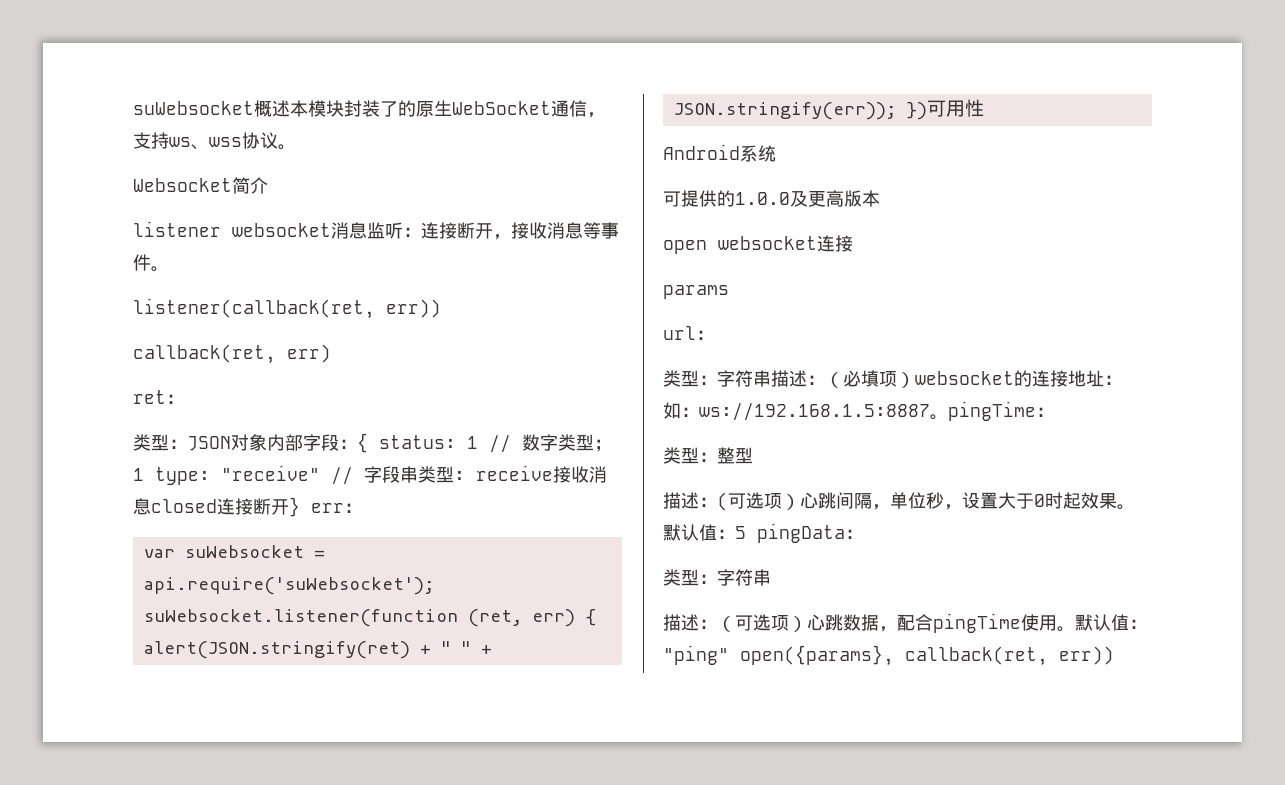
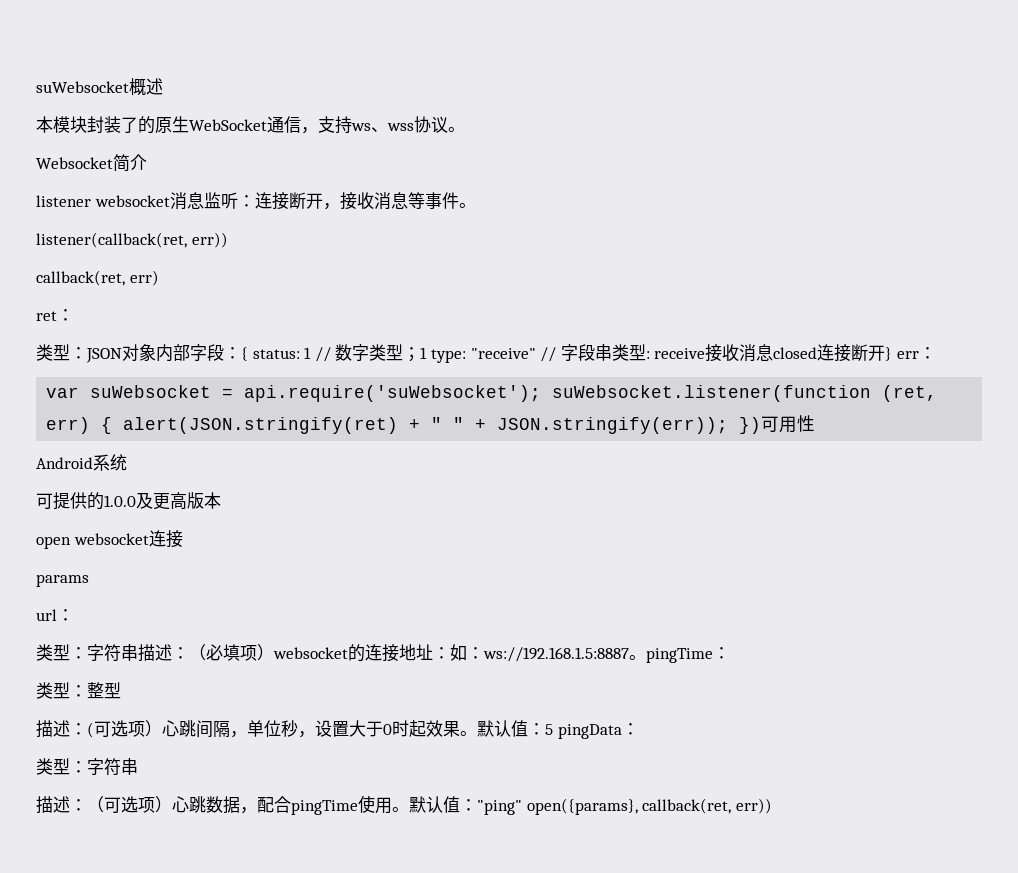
(290, 108) none -> (163, 86) //

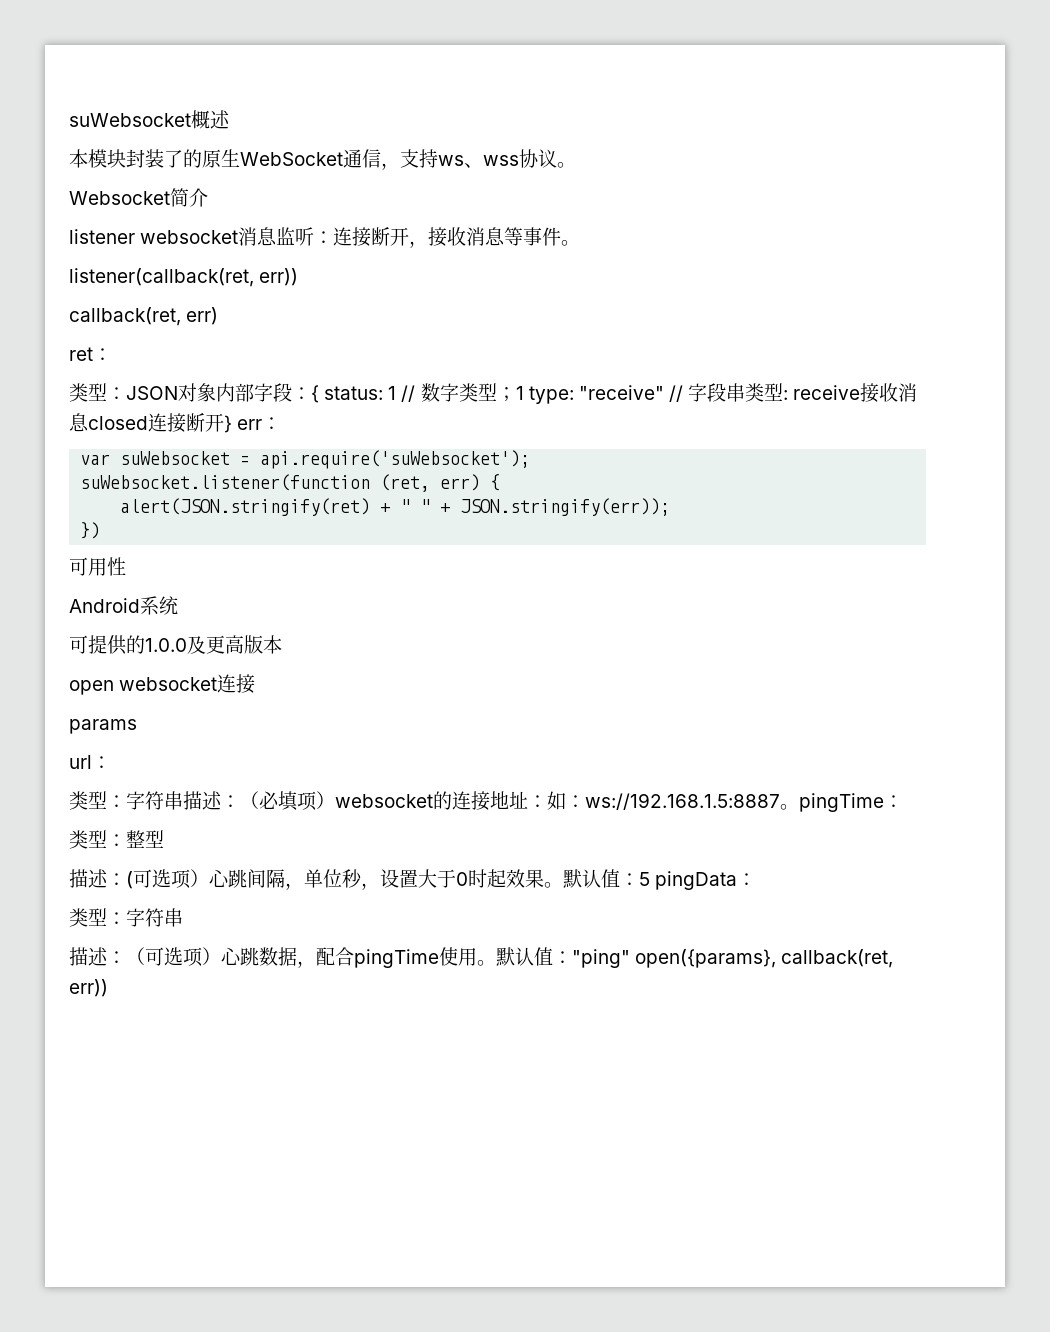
(542, 393) none -> (531, 459) //
(113, 425) none -> (501, 482) //
(729, 425) none -> (671, 507) //
(762, 425) none -> (101, 530) //

